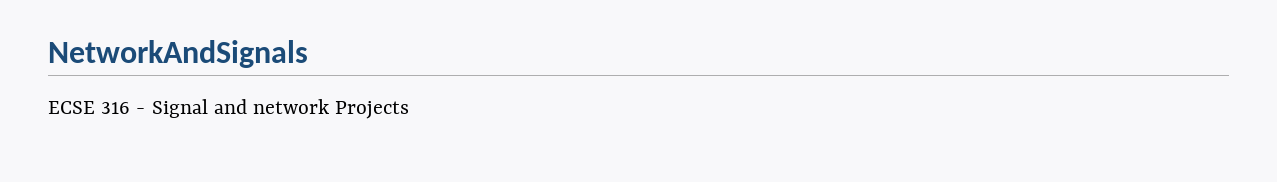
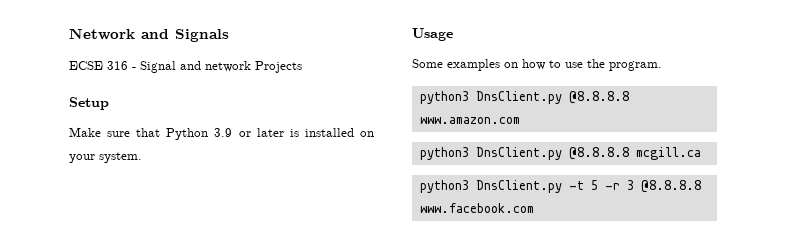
[48,40,308,68] NetworkAndSignals -> [69,28,229,42] Network and Signals
(410, 110) none -> [69,97,109,110] [69,127,374,140] [69,152,142,163] [412,28,453,41] [412,59,662,71] [419,91,629,104] [419,117,520,124] [419,147,701,160] [419,180,701,193] [419,203,534,213] // Setup // Make sure that Python 3.9 or later is installed on your system. // Usage // Some examples on how to use the program. // python3 DnsClient.py @8.8.8.8 www.amazon.com // python3 DnsClient.py @8.8.8.8 mcgill.ca // python3 DnsClient.py -t 5 -r 3 @8.8.8.8 www.facebook.com

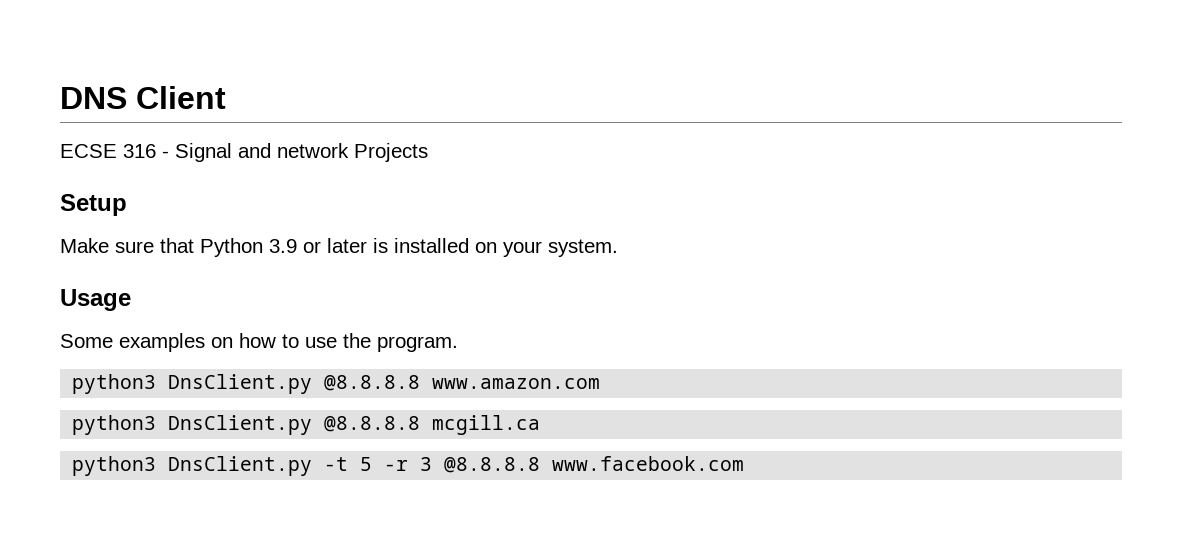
[69,28,229,42] Network and Signals -> [60,86,226,109] DNS Client

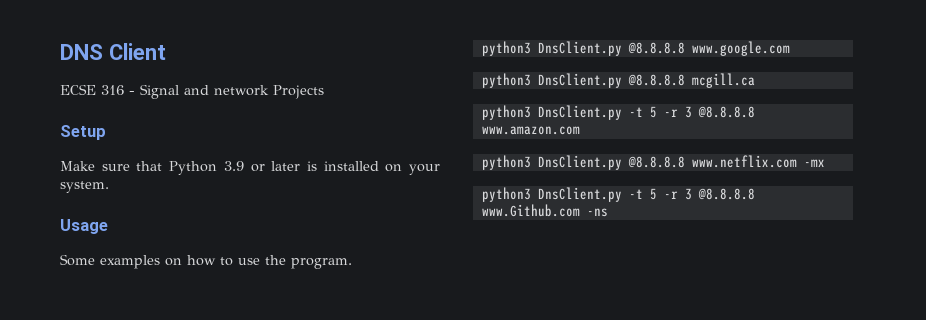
[432,378,601,389] www.amazon.com -> [691,41,790,56] www.google.com
[552,456,745,471] www.facebook.com -> [481,126,580,135] [481,155,825,170] [481,187,755,202] [481,204,608,217] www.amazon.com // python3 DnsClient.py @8.8.8.8 www.netflix.com -mx // python3 DnsClient.py -t 5 -r 3 @8.8.8.8 www.Github.com -ns

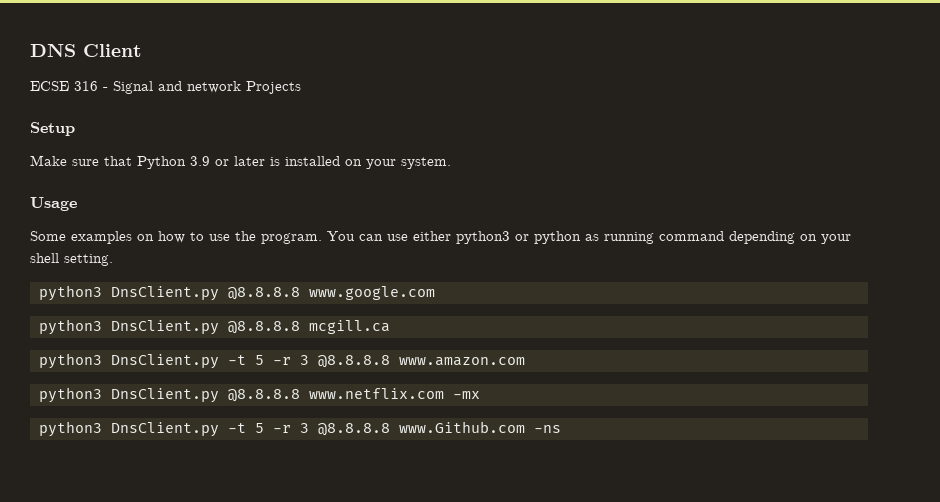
(352, 263) none -> [327,231,851,244] [30,253,113,266] You can use either python3 or python as running command depending on your shell setting.

